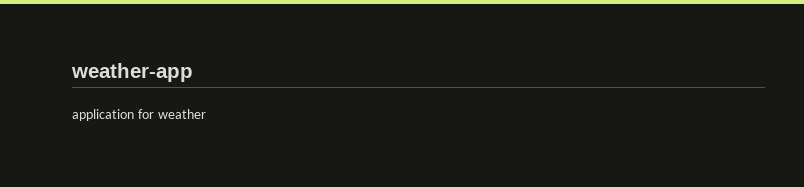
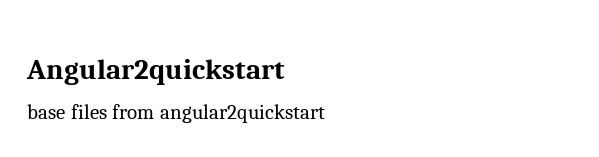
[71,63,193,82] [72,109,206,121] weather-app // application for weather -> [26,59,285,85] [27,104,325,123] Angular2quickstart // base files from angular2quickstart

